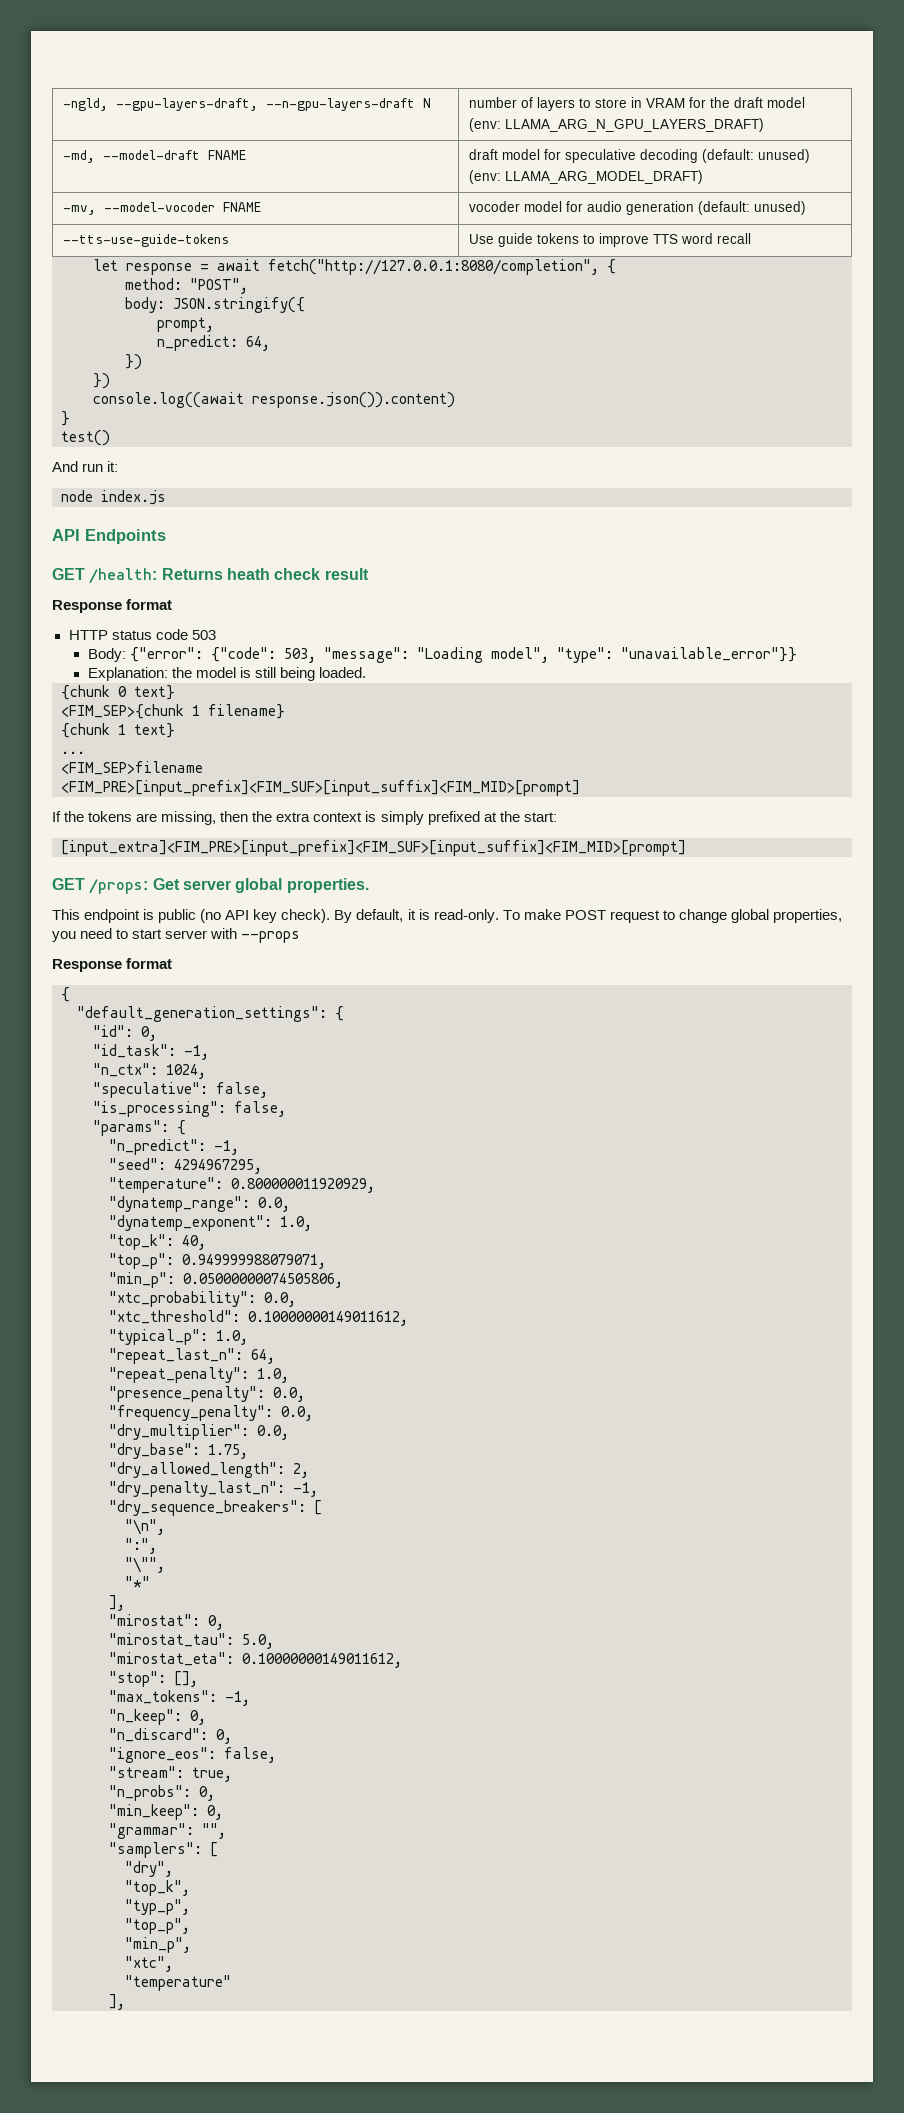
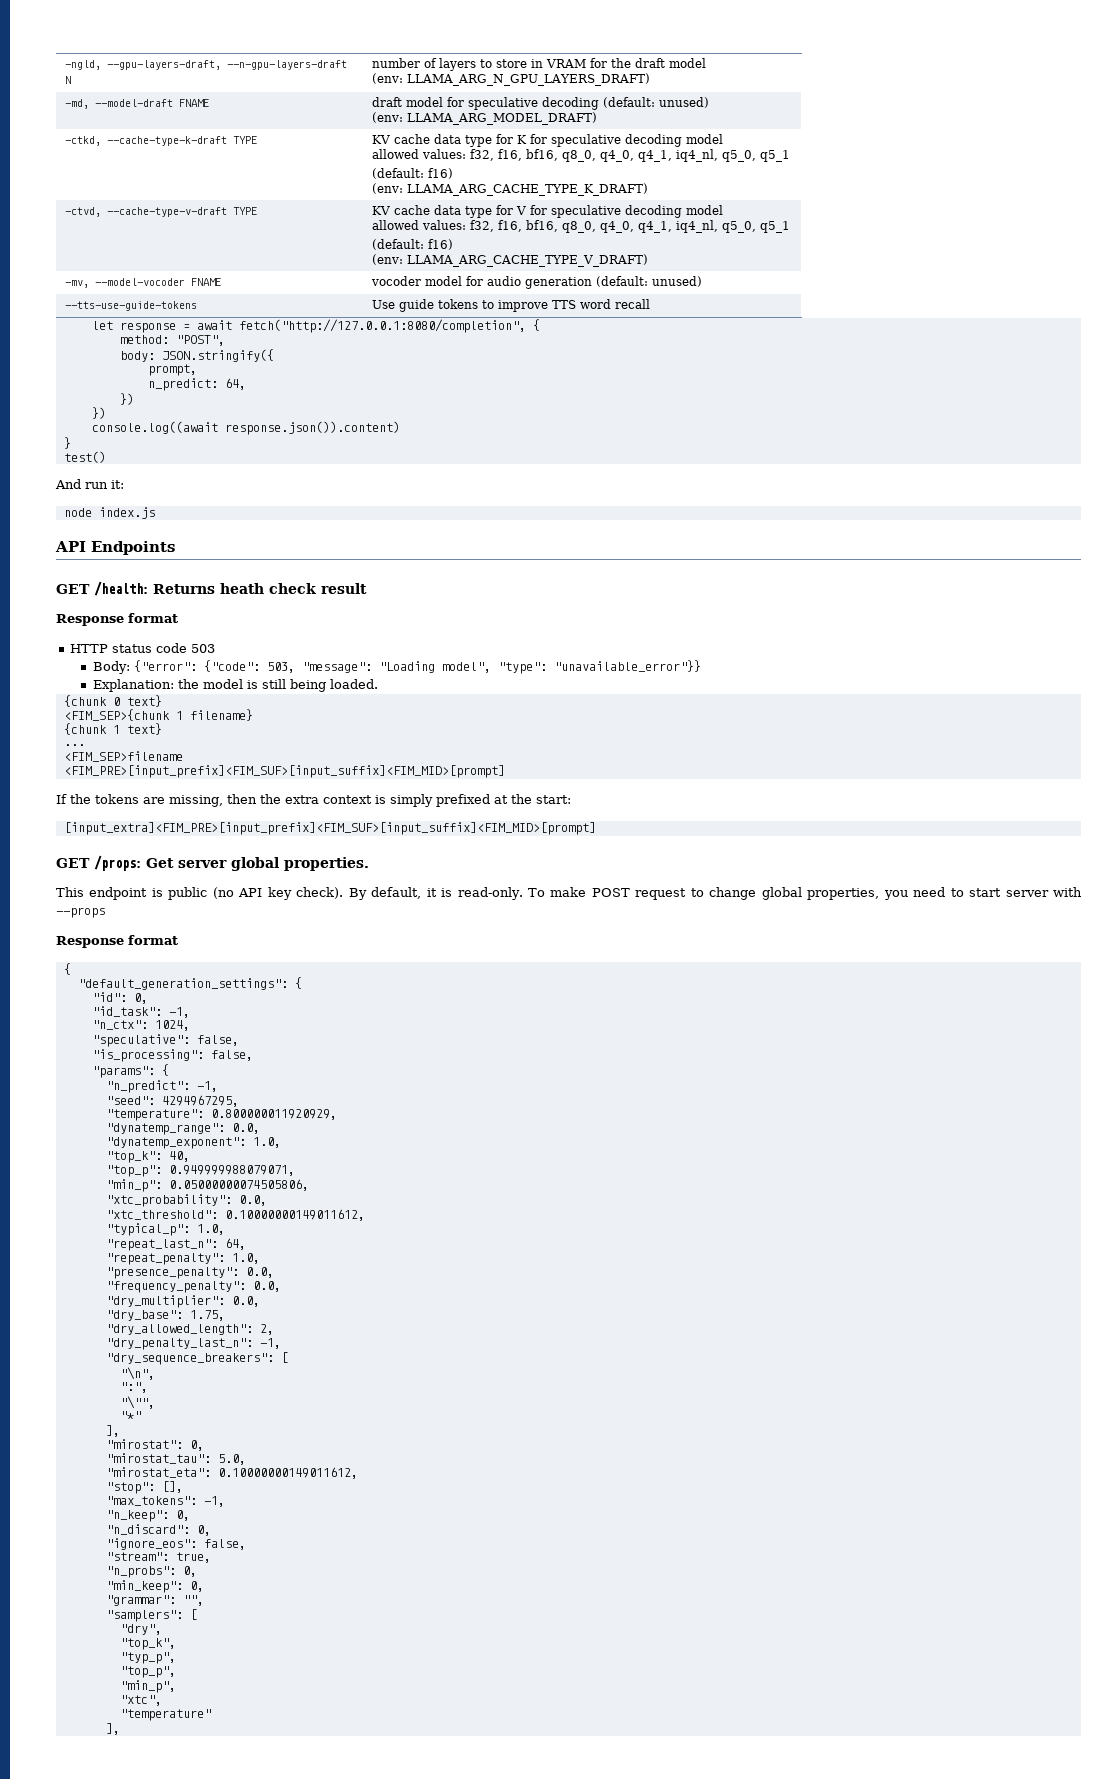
(703, 177) none -> [65,136,258,146] [372,134,724,147] [372,149,791,162] [372,168,454,179] [372,183,649,196] [65,207,258,217] [372,205,724,218] [372,220,791,233] [372,239,454,250] [372,254,649,267] // -ctkd, --cache-type-k-draft TYPE | KV cache data type for K for speculative decoding model // allowed values: f32, f16, bf16, q8_0, q4_0, q4_1, iq4_nl, q5_0, q5_1 // (default: f16) // (env: LLAMA_ARG_CACHE_TYPE_K_DRAFT) // -ctvd, --cache-type-v-draft TYPE | KV cache data type for V for speculative decoding model // allowed values: f32, f16, bf16, q8_0, q4_0, q4_1, iq4_nl, q5_0, q5_1 // (default: f16) // (env: LLAMA_ARG_CACHE_TYPE_V_DRAFT)

